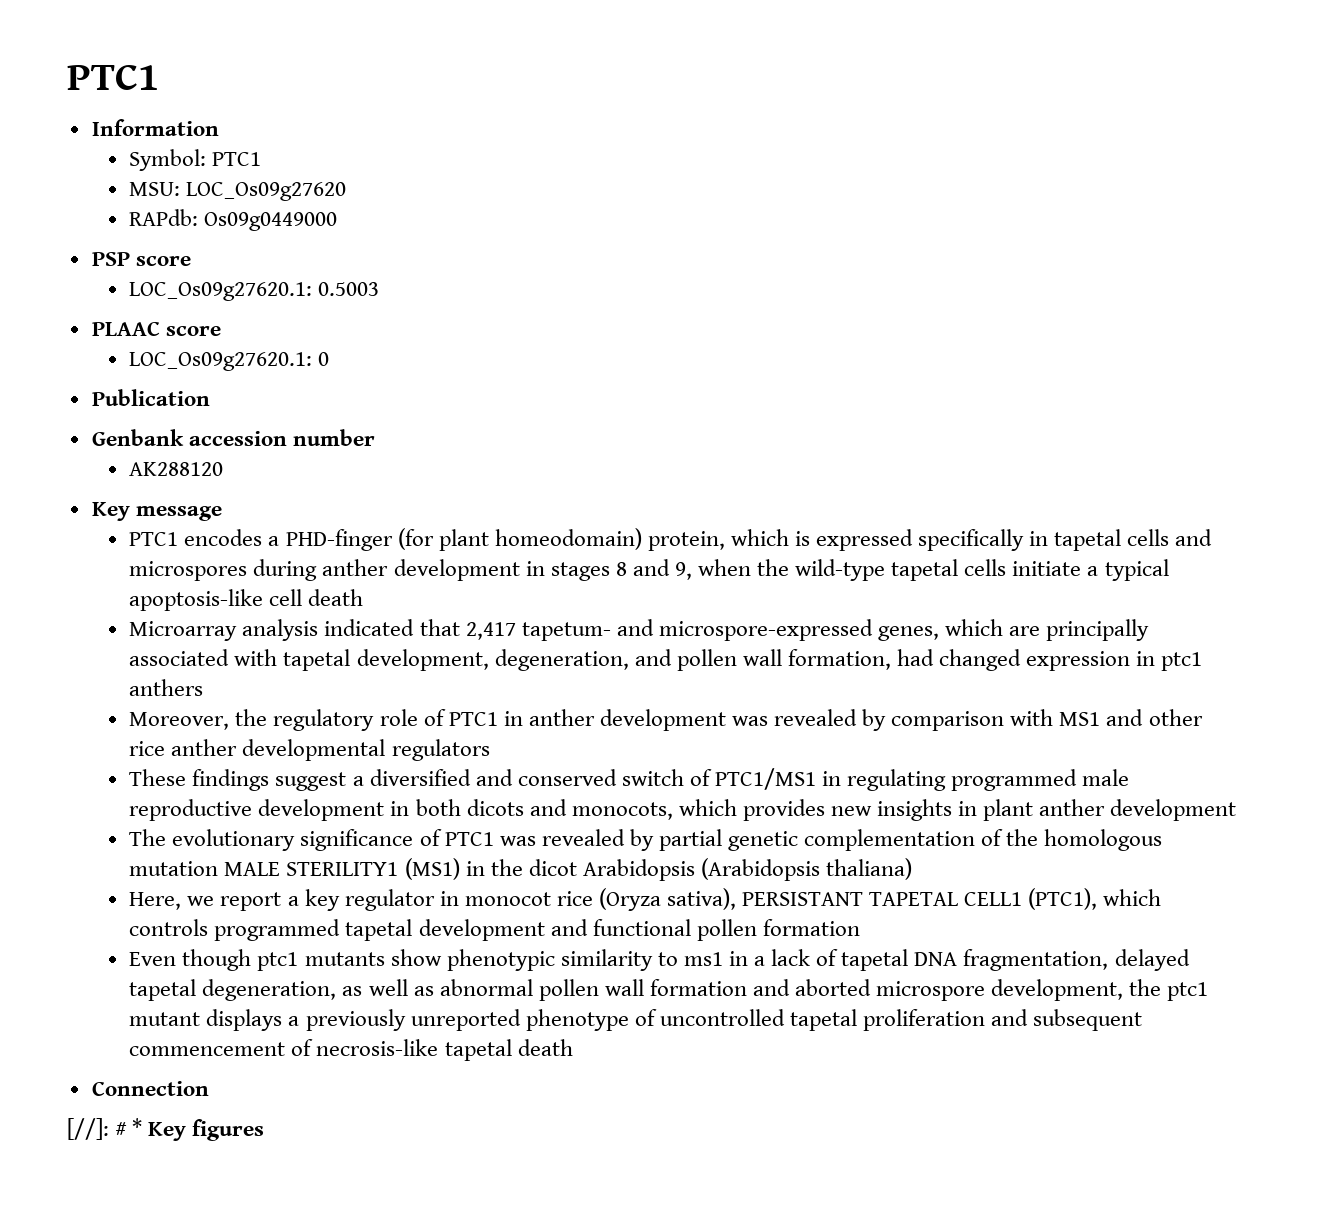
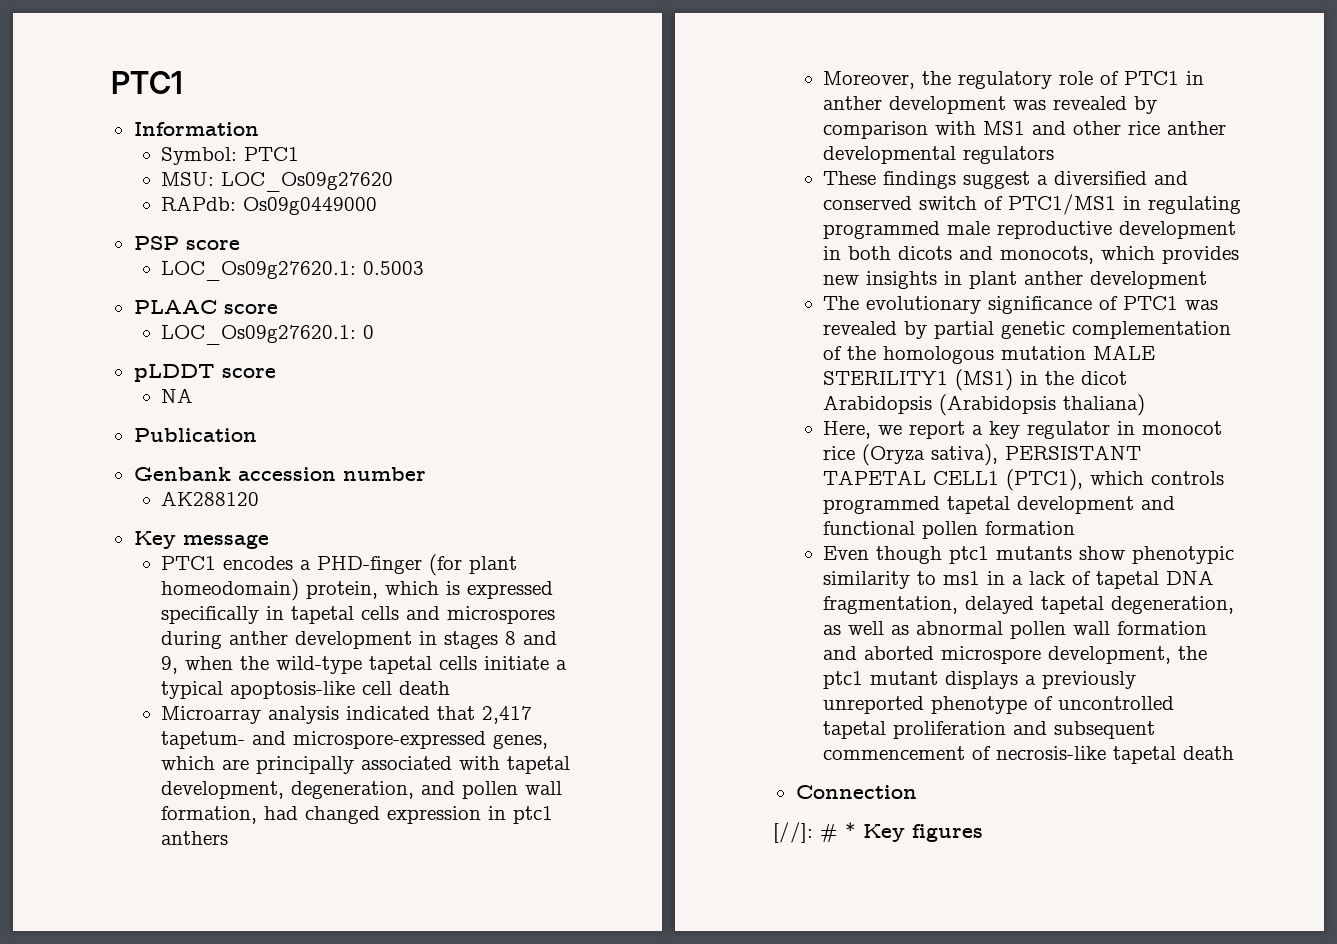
(330, 359) none -> [133,364,276,382] [161,388,194,403] // pLDDT score // NA

